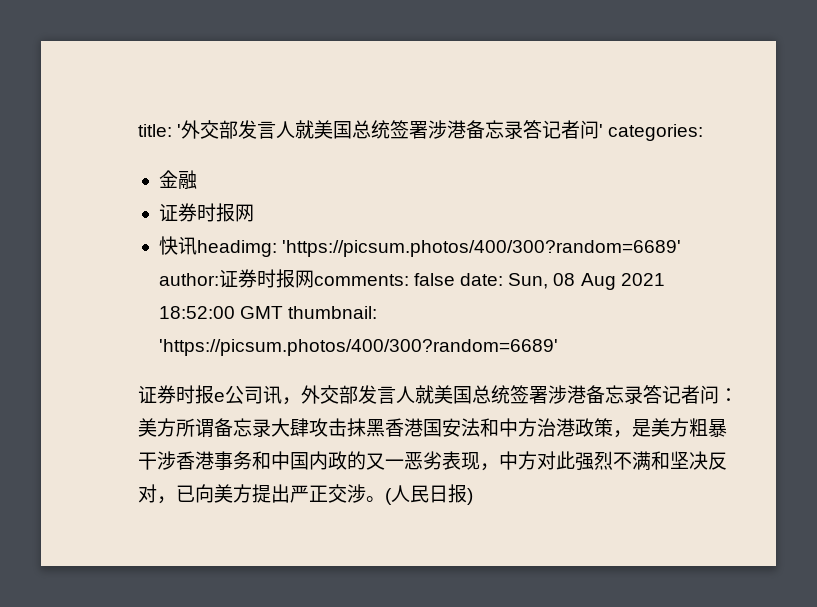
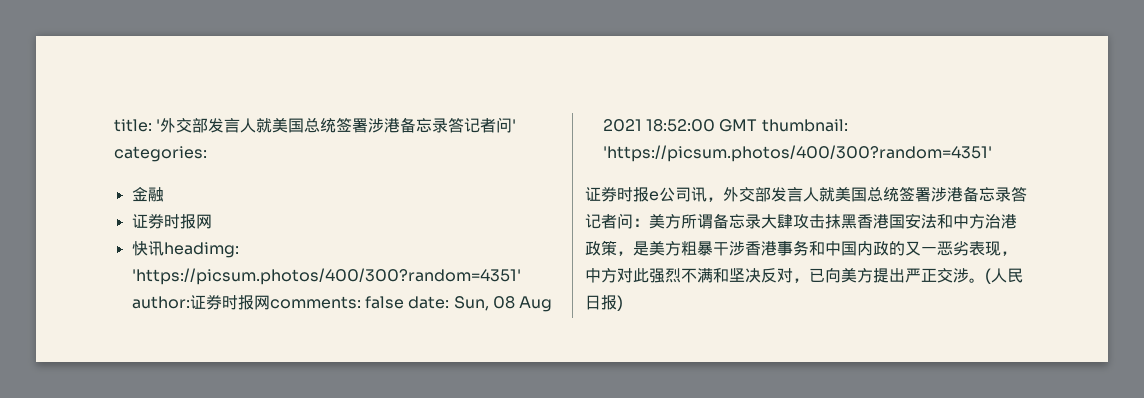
[282,240,682,257] 'https://picsum.photos/400/300?random=6689' -> [131,268,521,285] 'https://picsum.photos/400/300?random=4351'
[158,339,558,356] 'https://picsum.photos/400/300?random=6689' -> [602,145,992,162] 'https://picsum.photos/400/300?random=4351'

